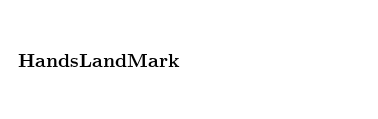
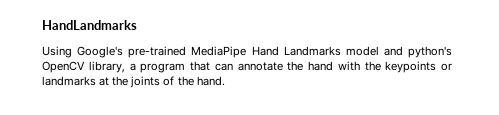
[18,53,180,67] HandsLandMark -> [42,20,137,30] [42,46,452,58] [42,61,452,73] [42,76,225,88] HandLandmarks // Using Google's pre-trained MediaPipe Hand Landmarks model and python's OpenCV library, a program that can annotate the hand with the keypoints or landmarks at the joints of the hand.

